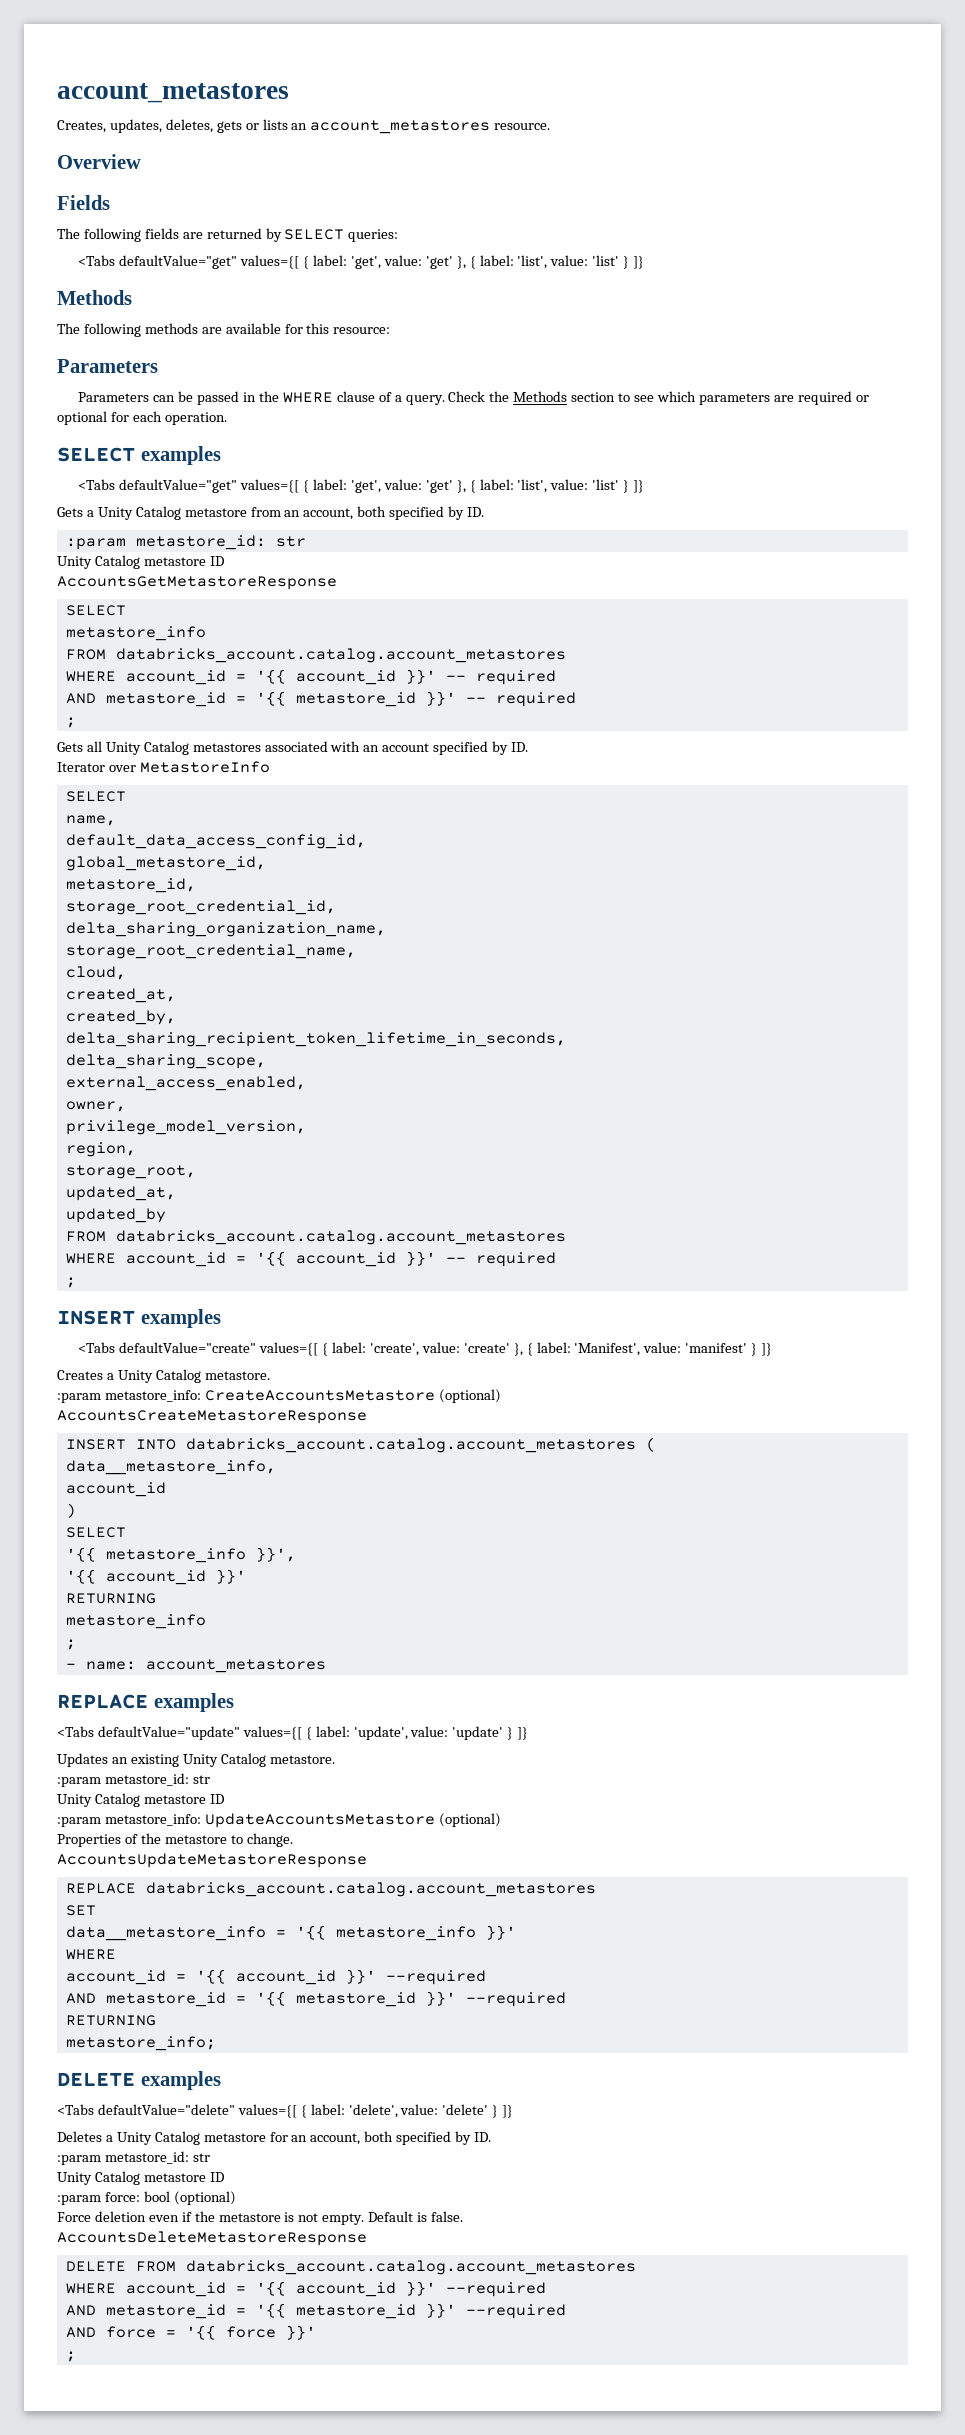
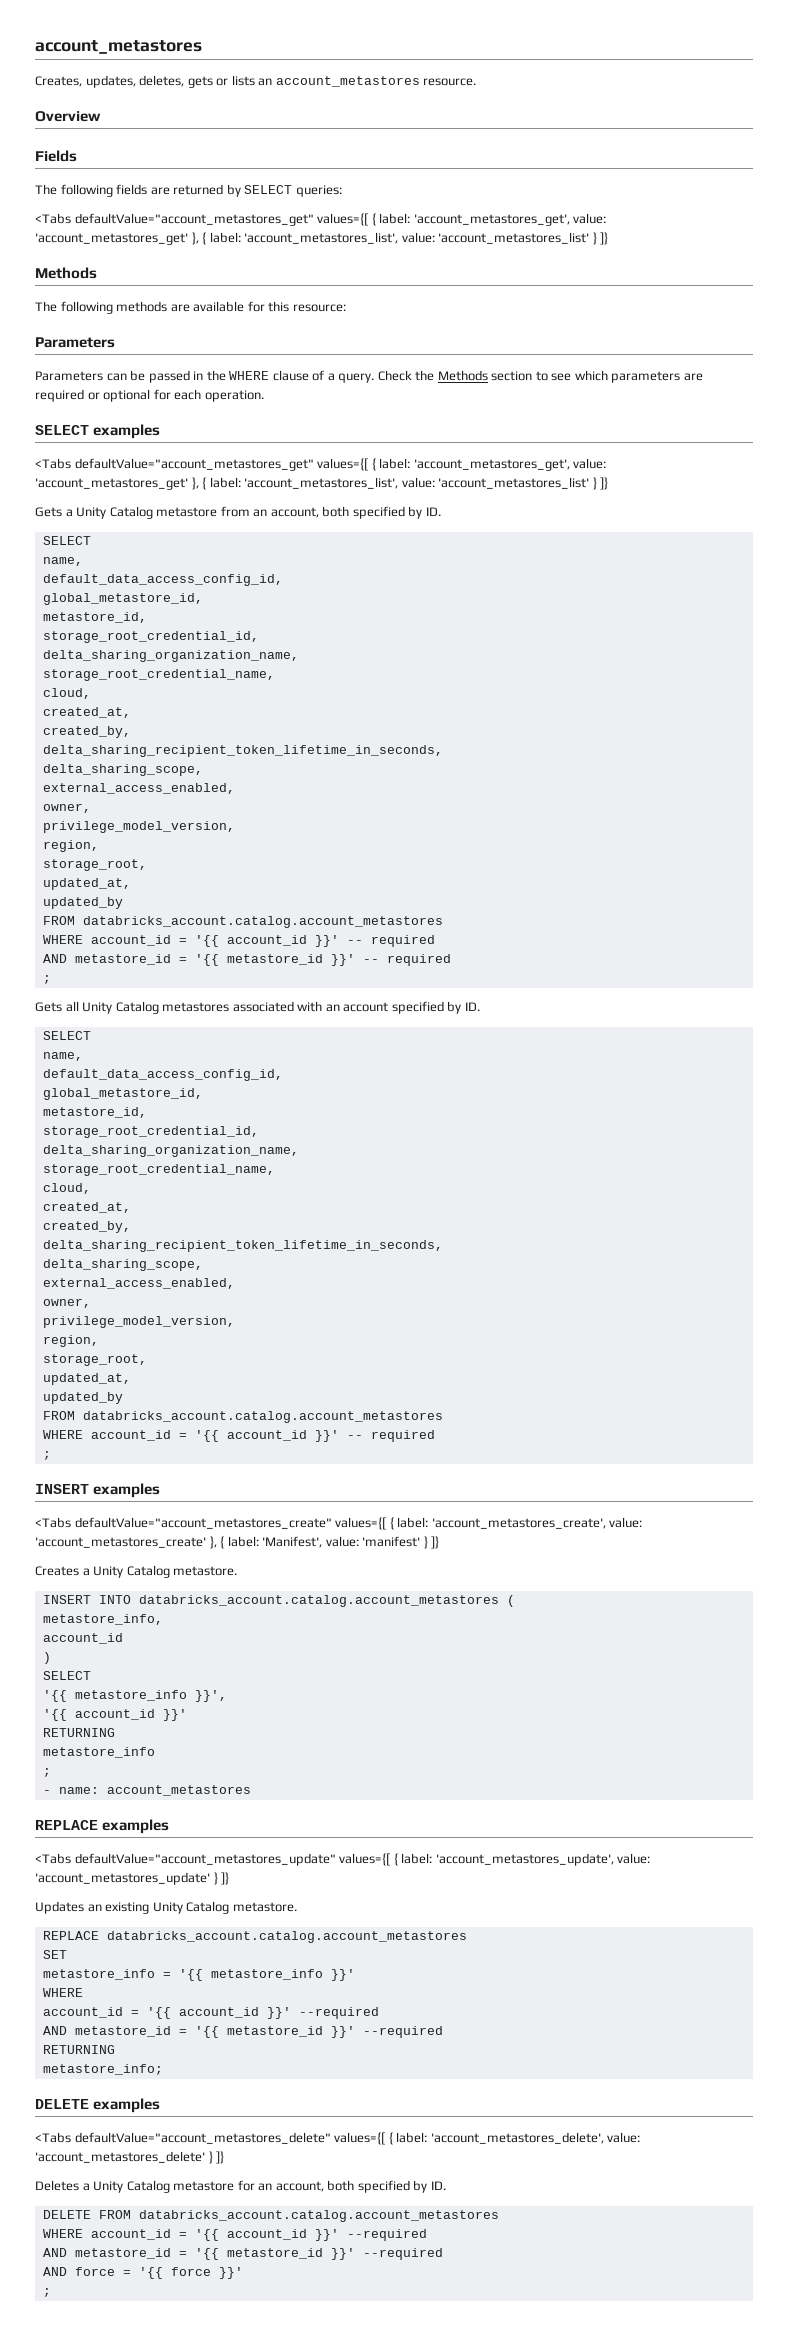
[119,255,620,269] defaultValue="get" values={[ { label: 'get', value: 'get' }, { label: 'list', value: 'list' -> [74,213,607,226] [35,232,590,245] defaultValue="account_metastores_get" values={[ { label: 'account_metastores_get', value: 'account_metastores_get' }, { label: 'account_metastores_list', value: 'account_metastores_list'
[119,479,620,493] defaultValue="get" values={[ { label: 'get', value: 'get' }, { label: 'list', value: 'list' -> [74,458,607,471] [35,477,590,490] defaultValue="account_metastores_get" values={[ { label: 'account_metastores_get', value: 'account_metastores_get' }, { label: 'account_metastores_list', value: 'account_metastores_list'
[65,535,306,550] [57,555,224,569] [57,576,337,590] [65,605,126,616] [65,626,206,641] :param metastore_id: str // Unity Catalog metastore ID // AccountsGetMetastoreResponse // SELECT // metastore_info -> [42,536,91,545] [42,557,83,566] [42,574,283,586] [42,593,203,605] [42,612,147,623] [42,631,259,643] [42,650,299,662] [42,669,275,681] [42,688,91,699] [42,707,131,718] [42,726,131,738] [42,745,443,757] [42,764,203,776] [42,783,235,794] [42,803,91,813] [42,821,235,833] [42,840,99,852] [42,859,147,871] [42,878,131,890] [42,897,123,909] SELECT // name, // default_data_access_config_id, // global_metastore_id, // metastore_id, // storage_root_credential_id, // delta_sharing_organization_name, // storage_root_credential_name, // cloud, // created_at, // created_by, // delta_sharing_recipient_token_lifetime_in_seconds, // delta_sharing_scope, // external_access_enabled, // owner, // privilege_model_version, // region, // storage_root, // updated_at, // updated_by
[57,761,270,773] // Iterator over MetastoreInfo -> (480, 1006) none
[119,1342,510,1356] defaultValue="create" values={[ { label: 'create', value: 'create' -> [74,1517,643,1530] [35,1537,206,1548] defaultValue="account_metastores_create" values={[ { label: 'account_metastores_create', value: 'account_metastores_create'
[57,1389,501,1403] [57,1410,367,1424] // :param metastore_info: CreateAccountsMetastore (optional) // AccountsCreateMetastoreResponse -> (238, 1571) none
[65,1460,276,1475] data__metastore_info, -> [42,1614,163,1625] metastore_info,
[97,1726,504,1740] defaultValue="update" values={[ { label: 'update', value: 'update' -> [74,1853,651,1866] [35,1872,210,1885] defaultValue="account_metastores_update" values={[ { label: 'account_metastores_update', value: 'account_metastores_update'
[57,1773,210,1787] [57,1793,224,1807] [57,1813,501,1828] [57,1833,293,1847] [57,1853,367,1868] // :param metastore_id: str // Unity Catalog metastore ID // :param metastore_info: UpdateAccountsMetastore (optional) // Properties of the metastore to change. // AccountsUpdateMetastoreResponse -> (297, 1907) none
[65,1926,266,1941] data__metastore_info -> [42,1969,155,1980] metastore_info
[97,2104,489,2118] defaultValue="delete" values={[ { label: 'delete', value: 'delete' -> [74,2132,641,2145] [35,2151,205,2163] defaultValue="account_metastores_delete" values={[ { label: 'account_metastores_delete', value: 'account_metastores_delete'
[57,2151,210,2165] [57,2171,224,2185] [57,2191,236,2205] [57,2211,464,2225] [57,2231,367,2246] // :param metastore_id: str // Unity Catalog metastore ID // :param force: bool (optional) // Force deletion even if the metastore is not empty. Default is false. // AccountsDeleteMetastoreResponse -> (446, 2185) none

